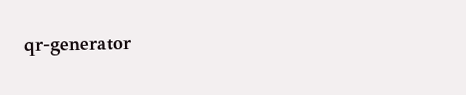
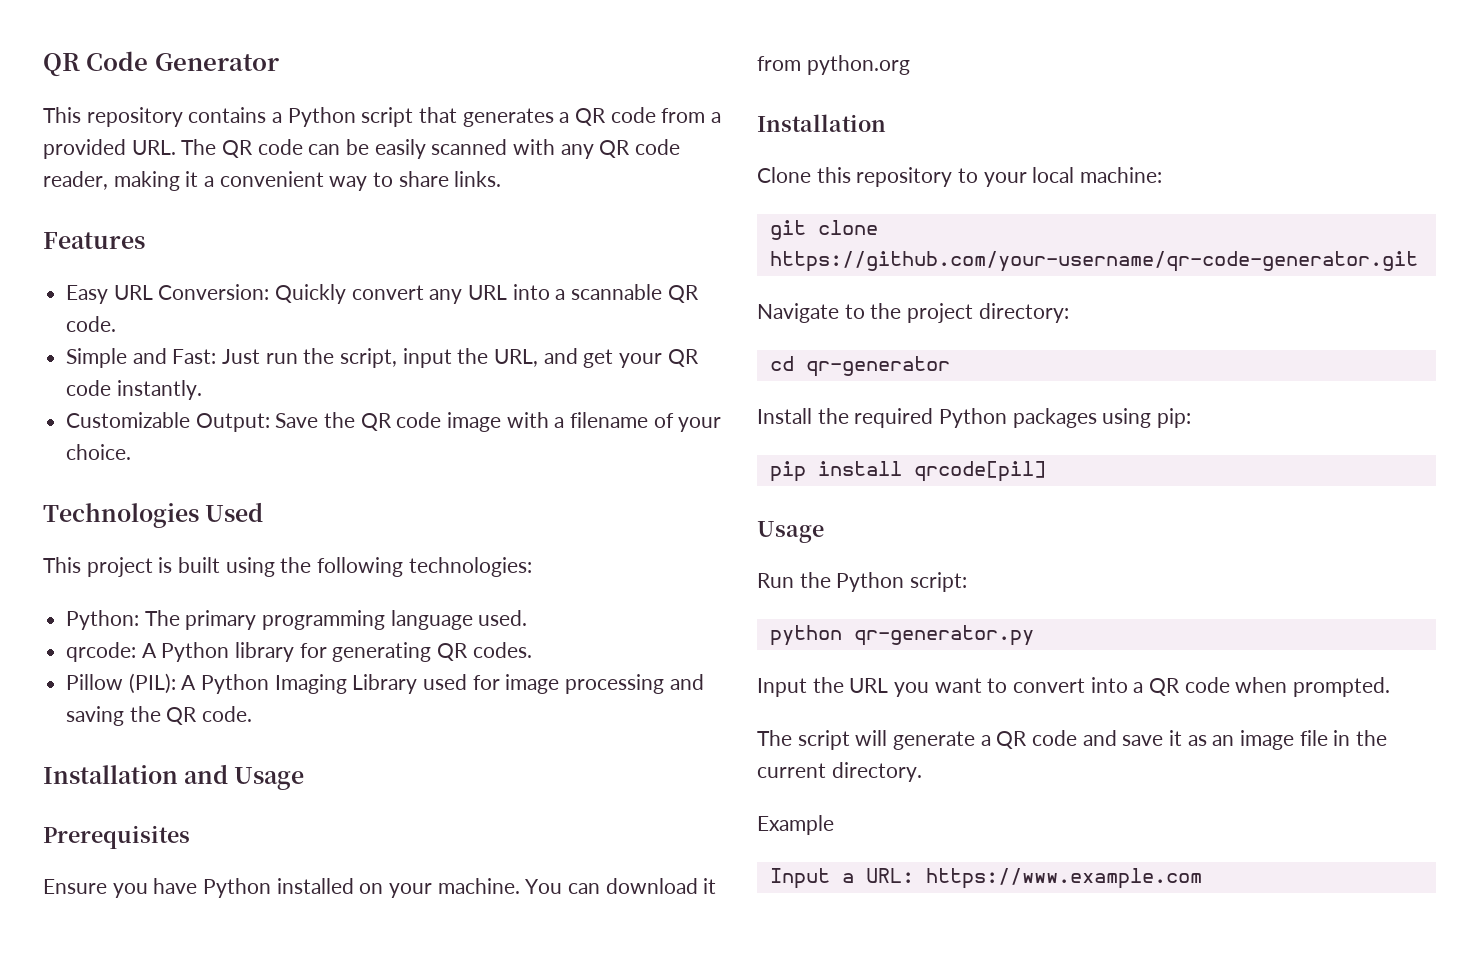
[23,38,133,57] qr-generator -> [43,51,279,77] [43,107,722,127] [43,139,681,159] [43,171,502,191] [43,232,145,249] [66,284,699,304] [66,316,117,332] [66,348,699,368] [66,380,202,400] [66,412,722,432] [66,444,132,460] [43,502,264,528] [43,557,532,577] [66,610,528,630] [66,642,532,662] [66,673,704,694] [66,706,253,726] [43,764,305,790] [43,825,190,849] [43,878,717,898] [757,55,910,75] [757,114,886,132] [757,167,1163,187] [769,220,878,240] [769,251,1418,272] [757,303,1069,323] [769,356,950,377] [757,408,1192,428] [769,461,1046,482] [757,521,824,543] [757,572,968,592] [769,625,1034,646] [757,677,1391,697] [757,730,1388,750] [757,762,922,782] [757,815,834,835] [769,868,1202,889] QR Code Generator // This repository contains a Python script that generates a QR code from a provided URL. The QR code can be easily scanned with any QR code reader, making it a convenient way to share links. // Features // Easy URL Conversion: Quickly convert any URL into a scannable QR code. // Simple and Fast: Just run the script, input the URL, and get your QR code instantly. // Customizable Output: Save the QR code image with a filename of your choice. // Technologies Used // This project is built using the following technologies: // Python: The primary programming language used. // qrcode: A Python library for generating QR codes. // Pillow (PIL): A Python Imaging Library used for image processing and saving the QR code. // Installation and Usage // Prerequisites // Ensure you have Python installed on your machine. You can download it from python.org // Installation // Clone this repository to your local machine: // git clone https://github.com/your-username/qr-code-generator.git // Navigate to the project directory: // cd qr-generator // Install the required Python packages using pip: // pip install qrcode[pil] // Usage // Run the Python script: // python qr-generator.py // Input the URL you want to convert into a QR code when prompted. // The script will generate a QR code and save it as an image file in the current directory. // Example // Input a URL: https://www.example.com

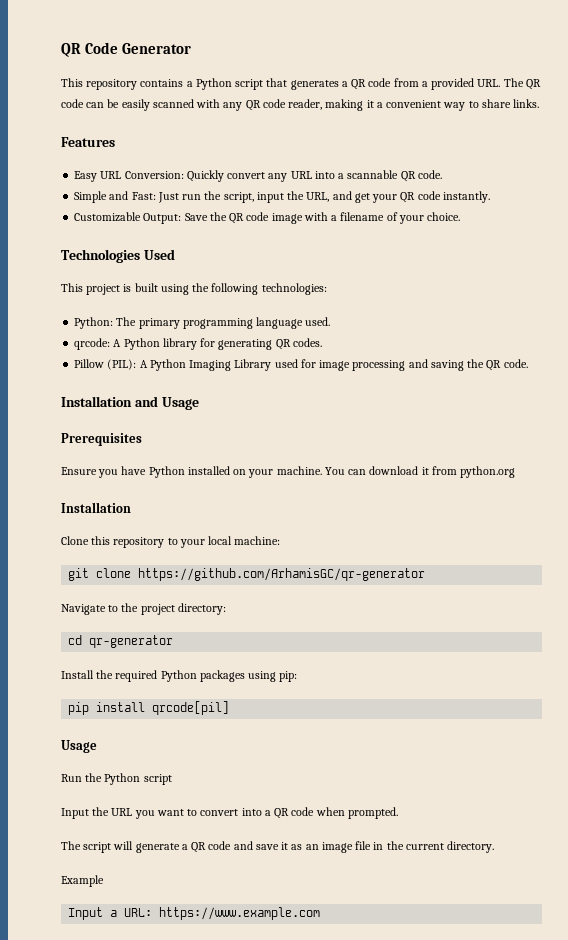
[769,251,1418,272] https://github.com/your-username/qr-code-generator.git -> [138,568,426,581] https://github.com/ArhamisGC/qr-generator
[910,572,968,592] [769,625,1034,646] script: // python qr-generator.py -> [143,774,172,785] script

